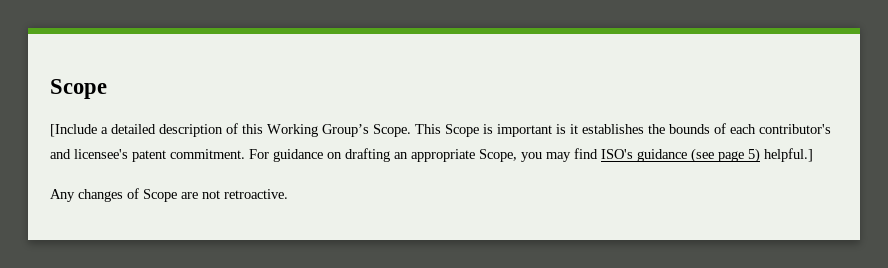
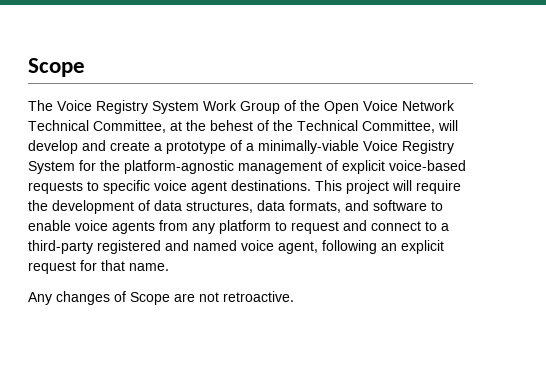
[50,123,831,137] [50,148,813,163] [Include a detailed description of this Working Group’s Scope. This Scope is important is it establishes the bounds of each contributor's and licensee's patent commitment. For guidance on drafting an appropriate Scope, you may find ISO's guidance (see page 5) helpful.] -> [28,100,455,114] [28,120,458,133] [28,140,454,154] [28,160,466,174] [28,180,461,194] [28,200,443,214] [28,220,449,234] [28,240,444,254] [28,260,169,274] The Voice Registry System Work Group of the Open Voice Network Technical Committee, at the behest of the Technical Committee, will develop and create a prototype of a minimally-viable Voice Registry System for the platform-agnostic management of explicit voice-based requests to specific voice agent destinations. This project will require the development of data structures, data formats, and software to enable voice agents from any platform to request and connect to a third-party registered and named voice agent, following an explicit request for that name.

